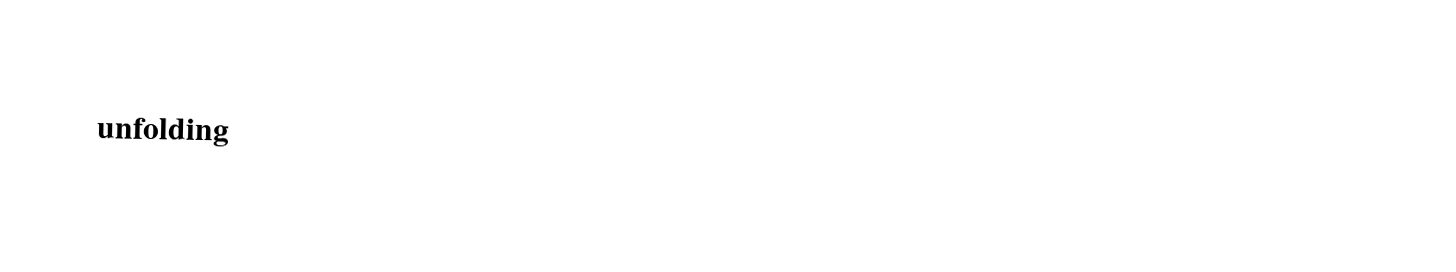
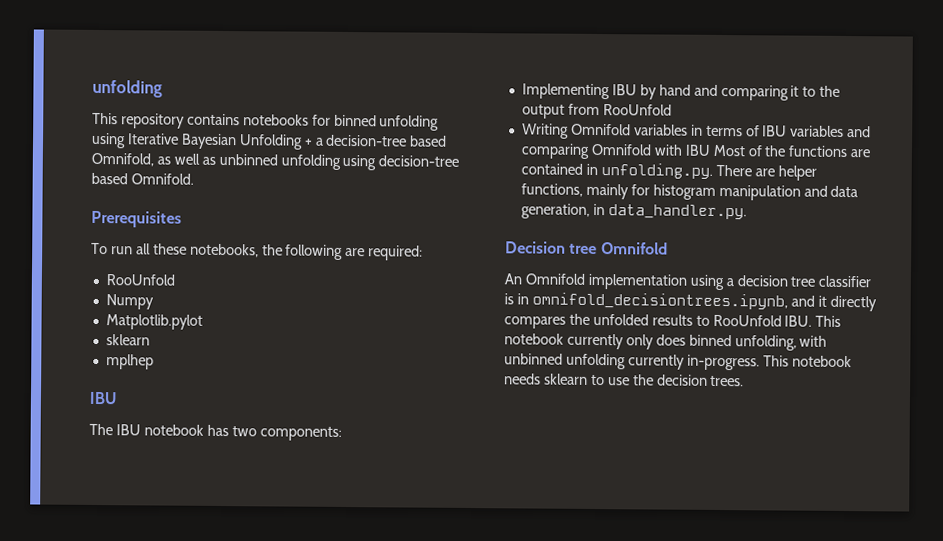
[96,116,230,148] unfolding -> [92,79,163,98] [92,112,440,131] [91,132,448,150] [91,152,460,171] [91,172,194,185] [91,210,182,228] [91,242,424,261] [105,274,175,286] [105,294,154,310] [105,314,203,330] [105,334,150,346] [105,354,154,370] [89,391,117,405] [89,423,342,441] [521,83,841,101] [521,103,672,119] [521,123,872,139] [520,143,871,159] [520,163,817,181] [520,183,859,201] [520,203,747,220] [505,241,668,255] [504,273,872,291] [504,292,877,312] [504,313,842,329] [504,333,828,351] [504,353,852,371] [504,373,745,387] unfolding // This repository contains notebooks for binned unfolding using Iterative Bayesian Unfolding + a decision-tree based Omnifold, as well as unbinned unfolding using decision-tree based Omnifold. // Prerequisites // To run all these notebooks, the following are required: // RooUnfold // Numpy // Matplotlib.pylot // sklearn // mplhep // IBU // The IBU notebook has two components: // Implementing IBU by hand and comparing it to the output from RooUnfold // Writing Omnifold variables in terms of IBU variables and comparing Omnifold with IBU Most of the functions are contained in unfolding.py. There are helper functions, mainly for histogram manipulation and data generation, in data_handler.py. // Decision tree Omnifold // An Omnifold implementation using a decision tree classifier is in omnifold_decisiontrees.ipynb, and it directly compares the unfolded results to RooUnfold IBU. This notebook currently only does binned unfolding, with unbinned unfolding currently in-progress. This notebook needs sklearn to use the decision trees.

